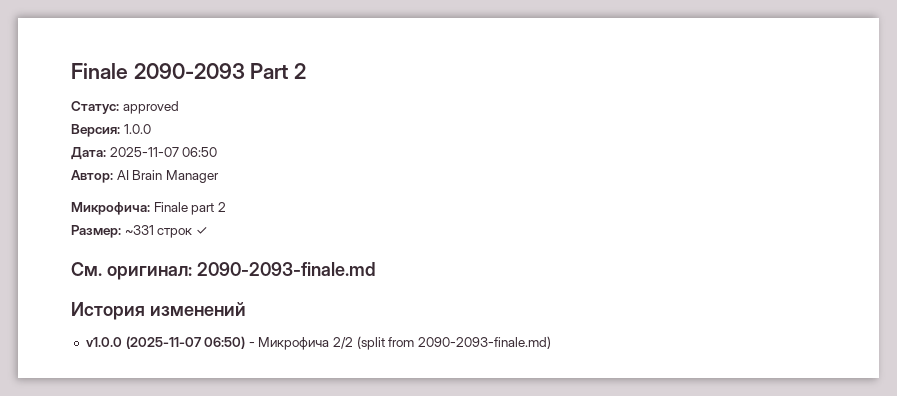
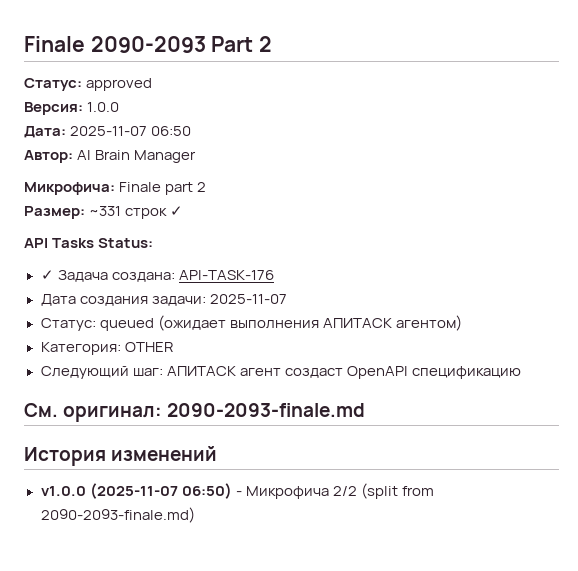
(207, 231) none -> [24,238,154,248] [40,270,274,282] [40,294,287,306] [40,315,462,331] [40,342,173,355] [40,366,521,379] // API Tasks Status: // ✓ Задача создана: API-TASK-176 // Дата создания задачи: 2025-11-07 // Статус: queued (ожидает выполнения АПИТАСК агентом) // Категория: OTHER // Следующий шаг: АПИТАСК агент создаст OpenAPI спецификацию

